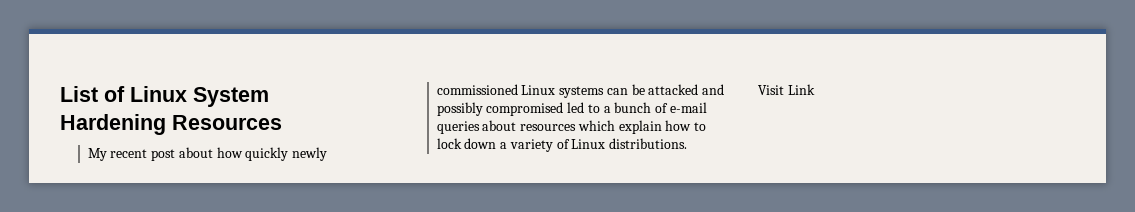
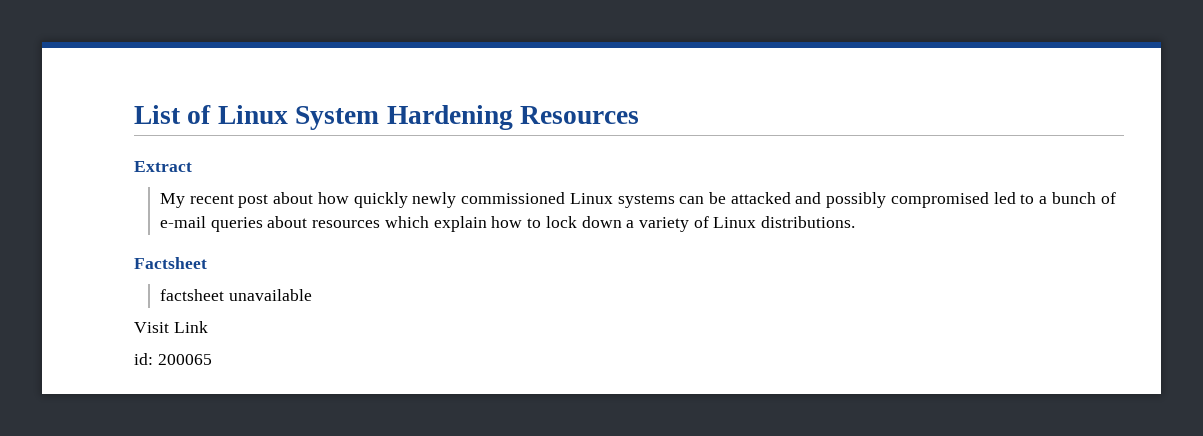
(282, 122) none -> [134,161,192,172] // Extract
(688, 143) none -> [134,257,207,269] [160,289,312,301] // Factsheet // factsheet unavailable
(815, 89) none -> [134,353,212,365] // id: 200065

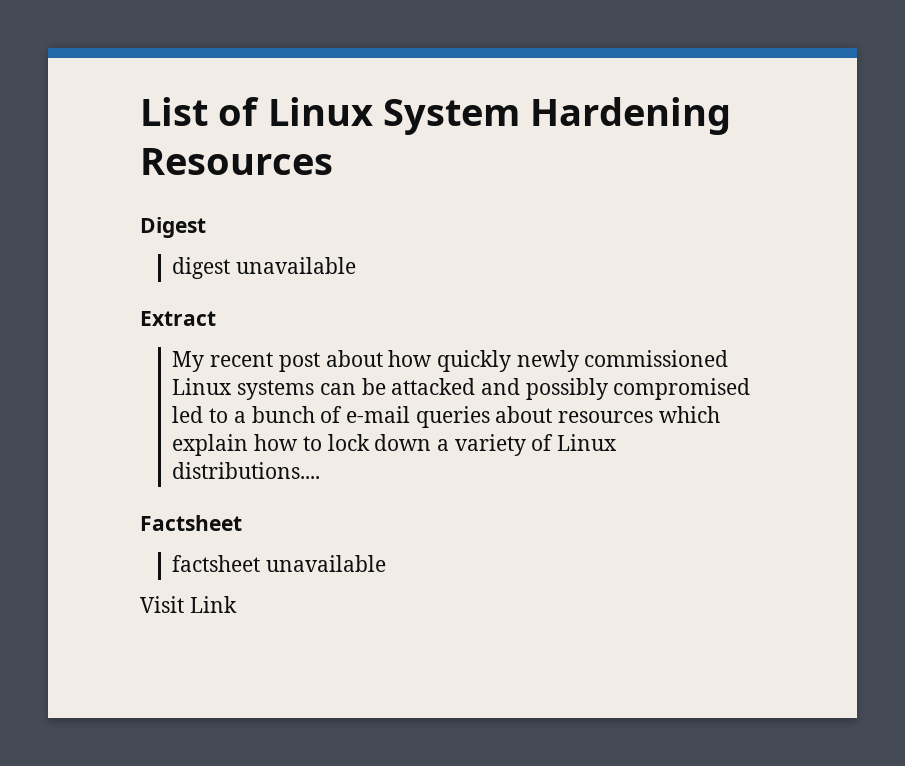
(640, 115) none -> [140,217,206,238] [172,257,357,279] // Digest // digest unavailable
[761,216,856,228] distributions. -> [172,462,321,479] distributions....
[134,353,212,365] // id: 200065 -> (237, 604) none

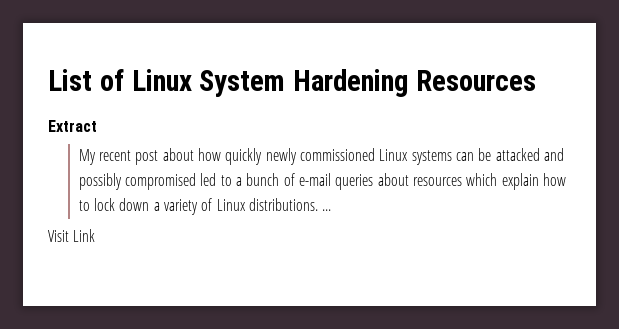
[140,217,206,238] [172,257,357,279] // Digest // digest unavailable -> (537, 80) none
[172,462,321,479] [140,515,242,531] [172,555,387,572] distributions.... // Factsheet // factsheet unavailable -> [248,198,332,211] distributions. ...

